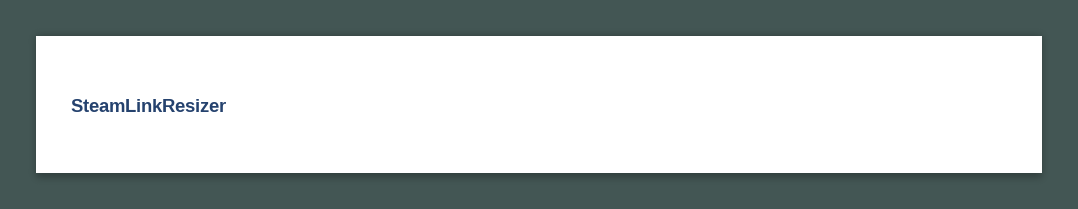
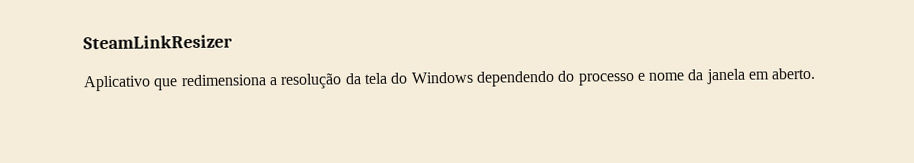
(226, 105) none -> [83,67,816,92] // Aplicativo que redimensiona a resolução da tela do Windows dependendo do processo e nome da janela em aberto.

